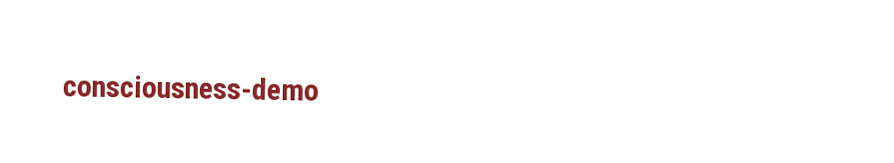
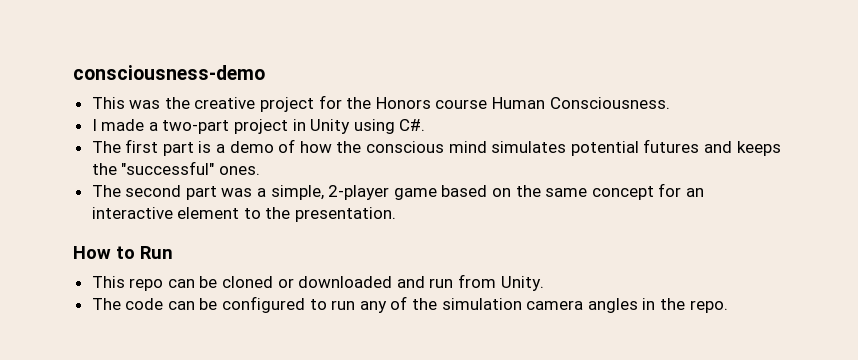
(320, 87) none -> [91,95,670,112] [91,119,426,134] [91,139,781,156] [91,161,260,175] [91,183,704,200] [91,207,397,222] [73,246,173,259] [91,274,544,291] [91,296,728,313] // This was the creative project for the Honors course Human Consciousness. // I made a two-part project in Unity using C#. // The first part is a demo of how the conscious mind simulates potential futures and keeps the "successful" ones. // The second part was a simple, 2-player game based on the same concept for an interactive element to the presentation. // How to Run // This repo can be cloned or downloaded and run from Unity. // The code can be configured to run any of the simulation camera angles in the repo.

